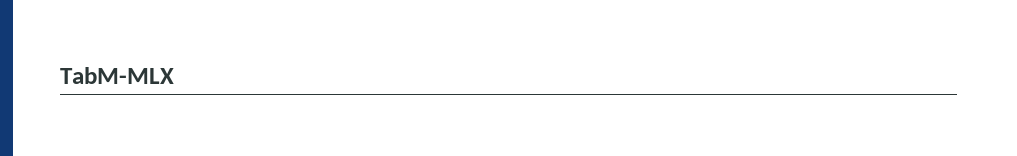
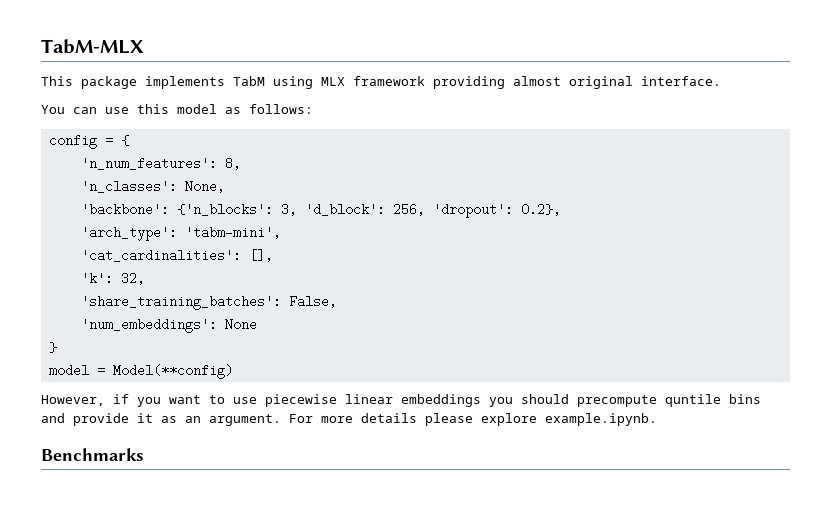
(174, 75) none -> [41,76,721,89] [41,104,313,114] [48,134,129,149] [80,157,241,170] [80,180,225,193] [80,203,561,218] [80,226,281,241] [80,249,273,262] [80,272,145,285] [80,295,337,310] [80,318,257,333] [48,342,57,353] [48,364,233,379] [41,394,761,407] [41,413,657,426] [41,448,144,461] // This package implements TabM using MLX framework providing almost original interface. // You can use this model as follows: // config = { // 'n_num_features': 8, // 'n_classes': None, // 'backbone': {'n_blocks': 3, 'd_block': 256, 'dropout': 0.2}, // 'arch_type': 'tabm-mini', // 'cat_cardinalities': [], // 'k': 32, // 'share_training_batches': False, // 'num_embeddings': None // } // model = Model(**config) // However, if you want to use piecewise linear embeddings you should precompute quntile bins and provide it as an argument. For more details please explore example.ipynb. // Benchmarks

